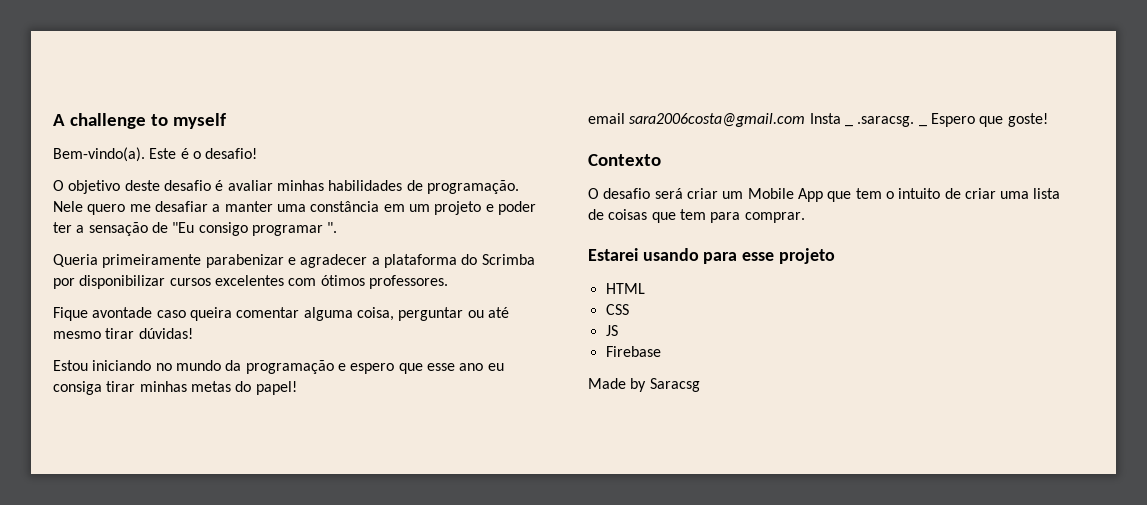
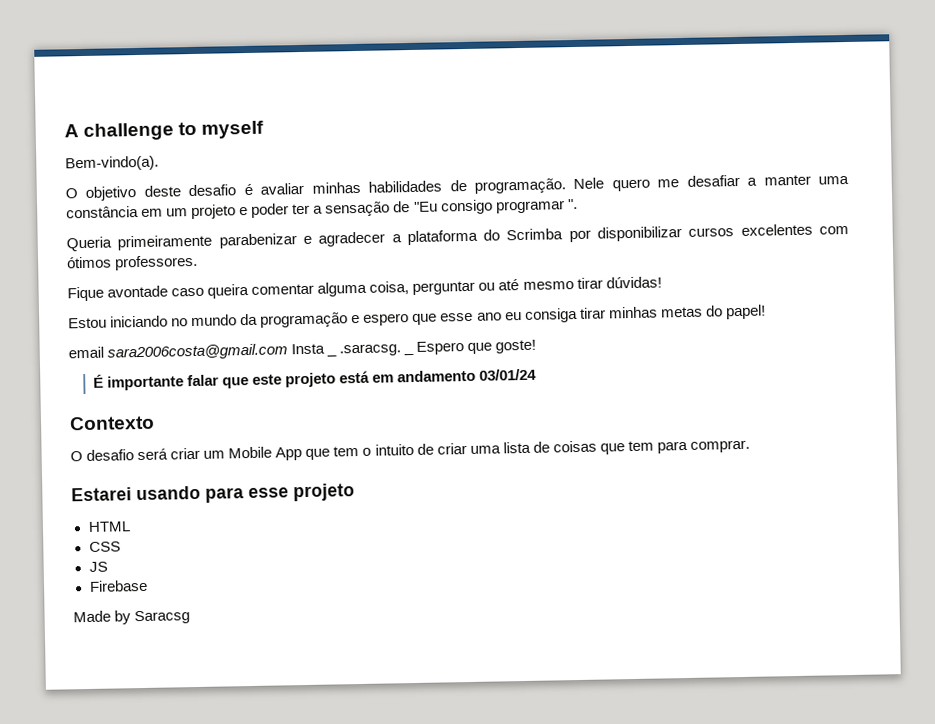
[149,148,258,159] Este é o desafio! -> (159, 163) none
(1048, 120) none -> [93,368,538,391] // É importante falar que este projeto está em andamento 03/01/24

